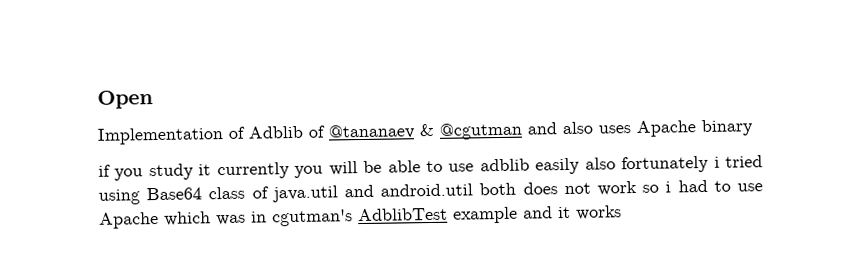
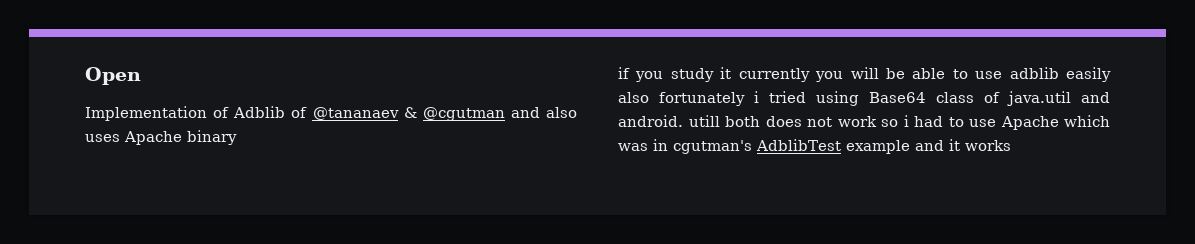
[380,183,474,197] android.util -> [618,115,720,127] android. utill

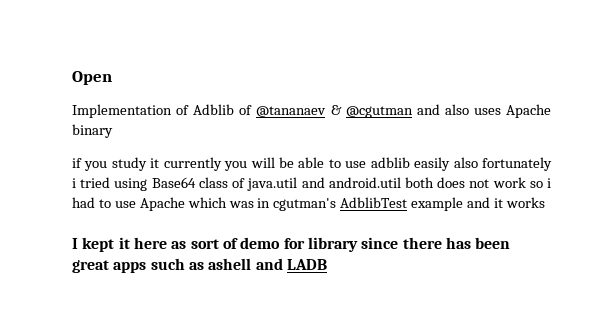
[618,115,720,127] android. utill -> [328,177,401,188] android.util
(1011, 145) none -> [72,237,511,252] [72,258,327,273] // I kept it here as sort of demo for library since there has been great apps such as ashell and LADB

